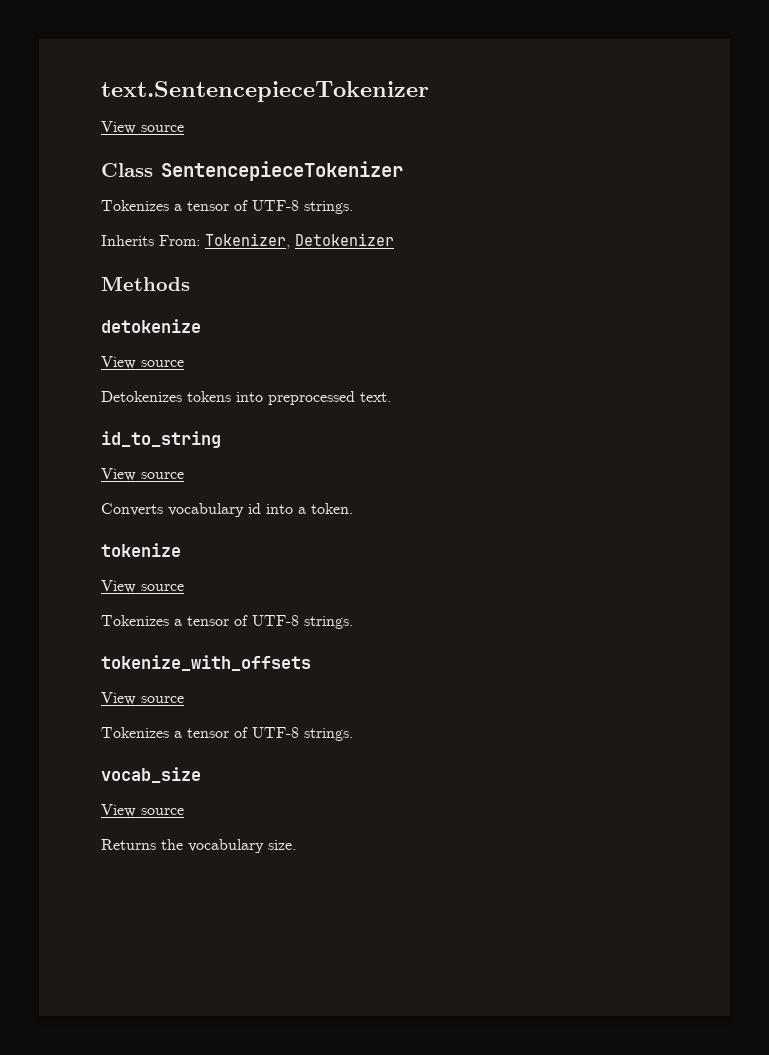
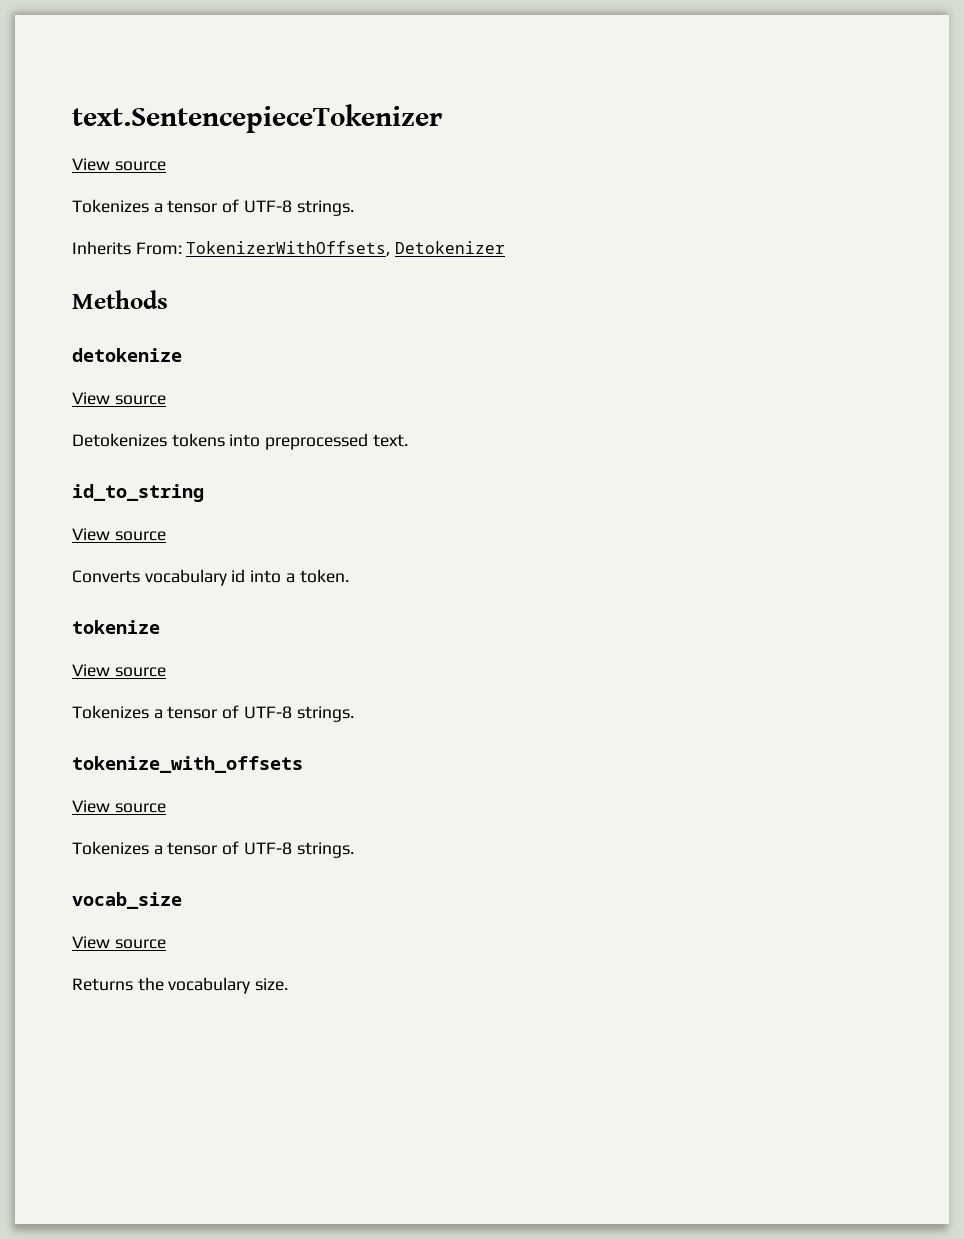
[101,161,403,181] // Class SentencepieceTokenizer -> (166, 166) none
[205,233,290,249] Tokenizer, -> [186,241,391,256] TokenizerWithOffsets,

